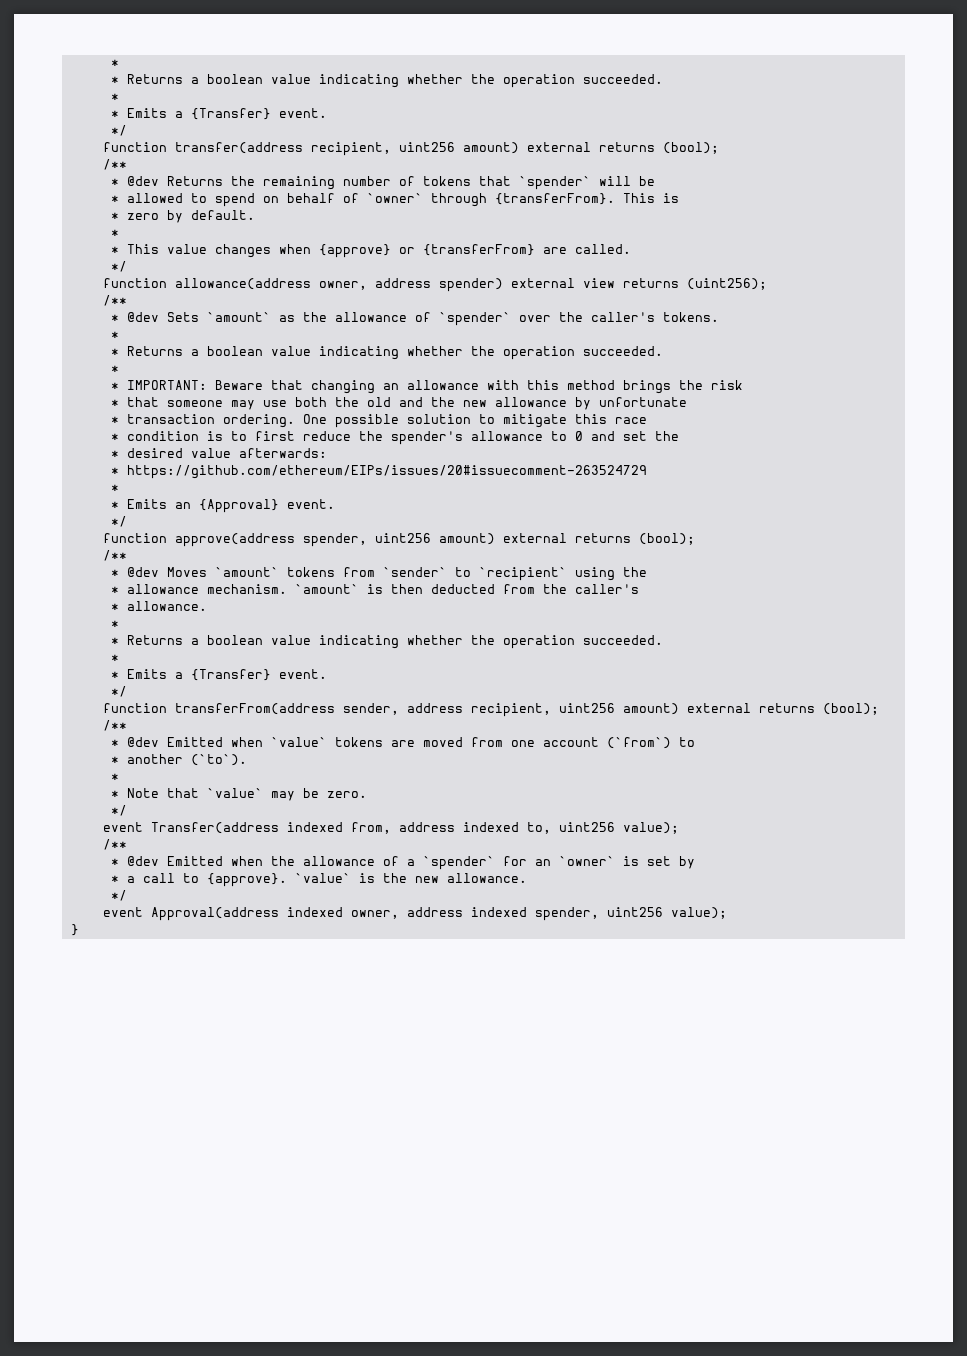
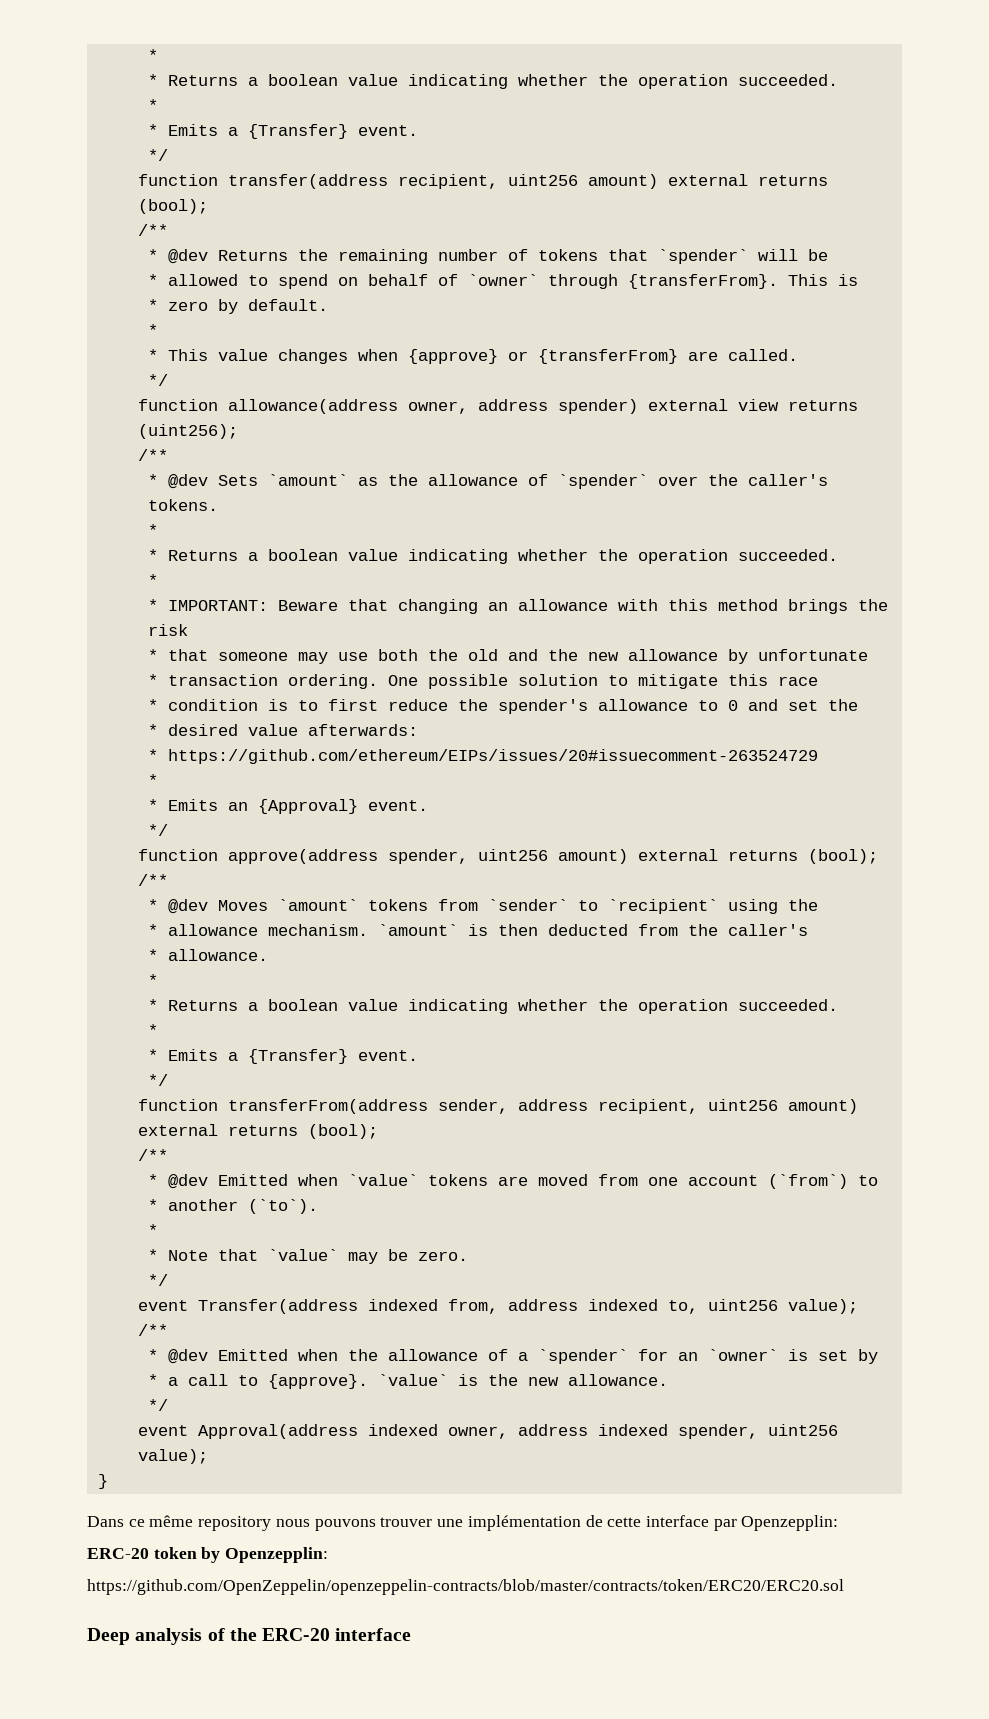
(80, 930) none -> [87,1515,839,1531] [87,1547,329,1563] [87,1579,844,1595] [87,1628,412,1645] // Dans ce même repository nous pouvons trouver une implémentation de cette interface par Openzepplin: // ERC-20 token by Openzepplin: // https://github.com/OpenZeppelin/openzeppelin-contracts/blob/master/contracts/token/ERC20/ERC20.sol // Deep analysis of the ERC-20 interface

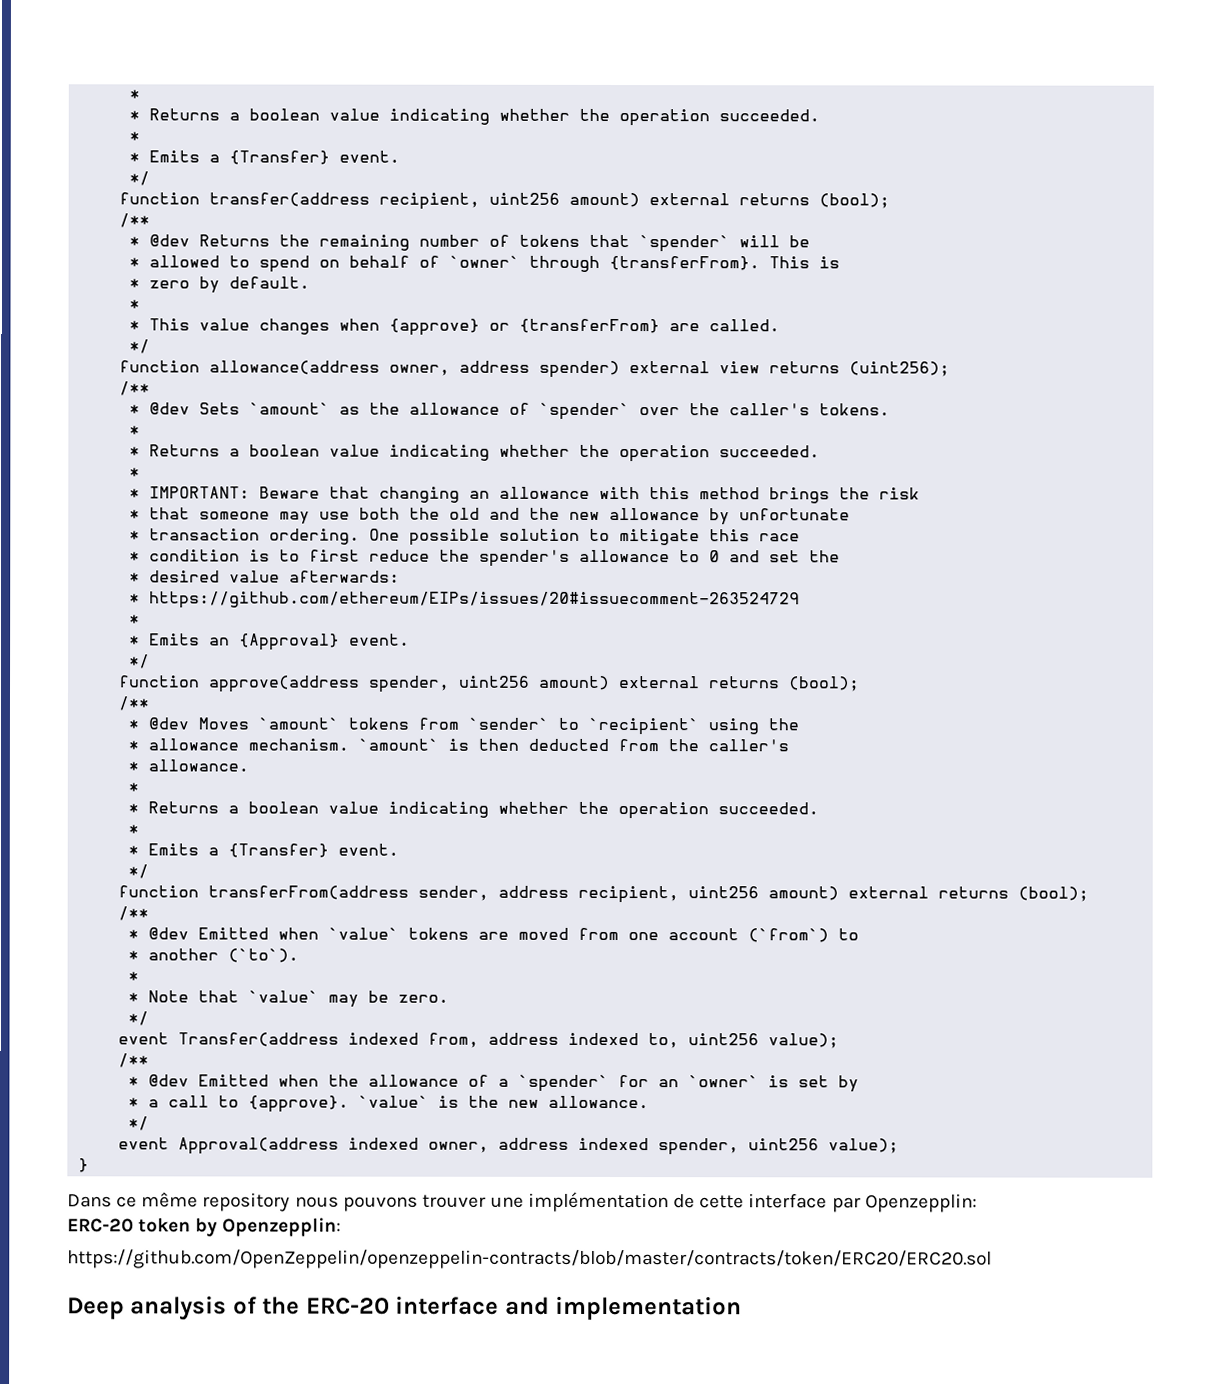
(412, 1634) none -> [504,1295,743,1321] and implementation

